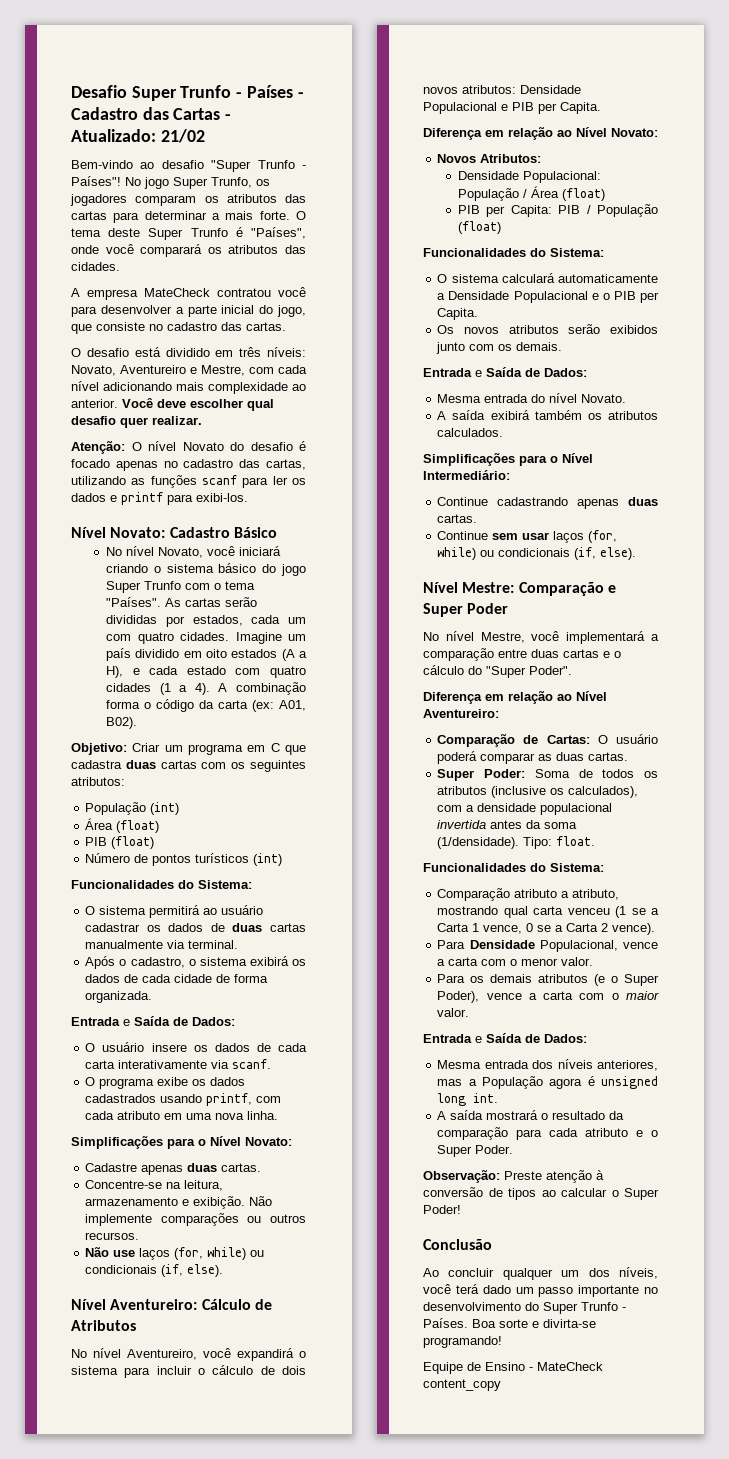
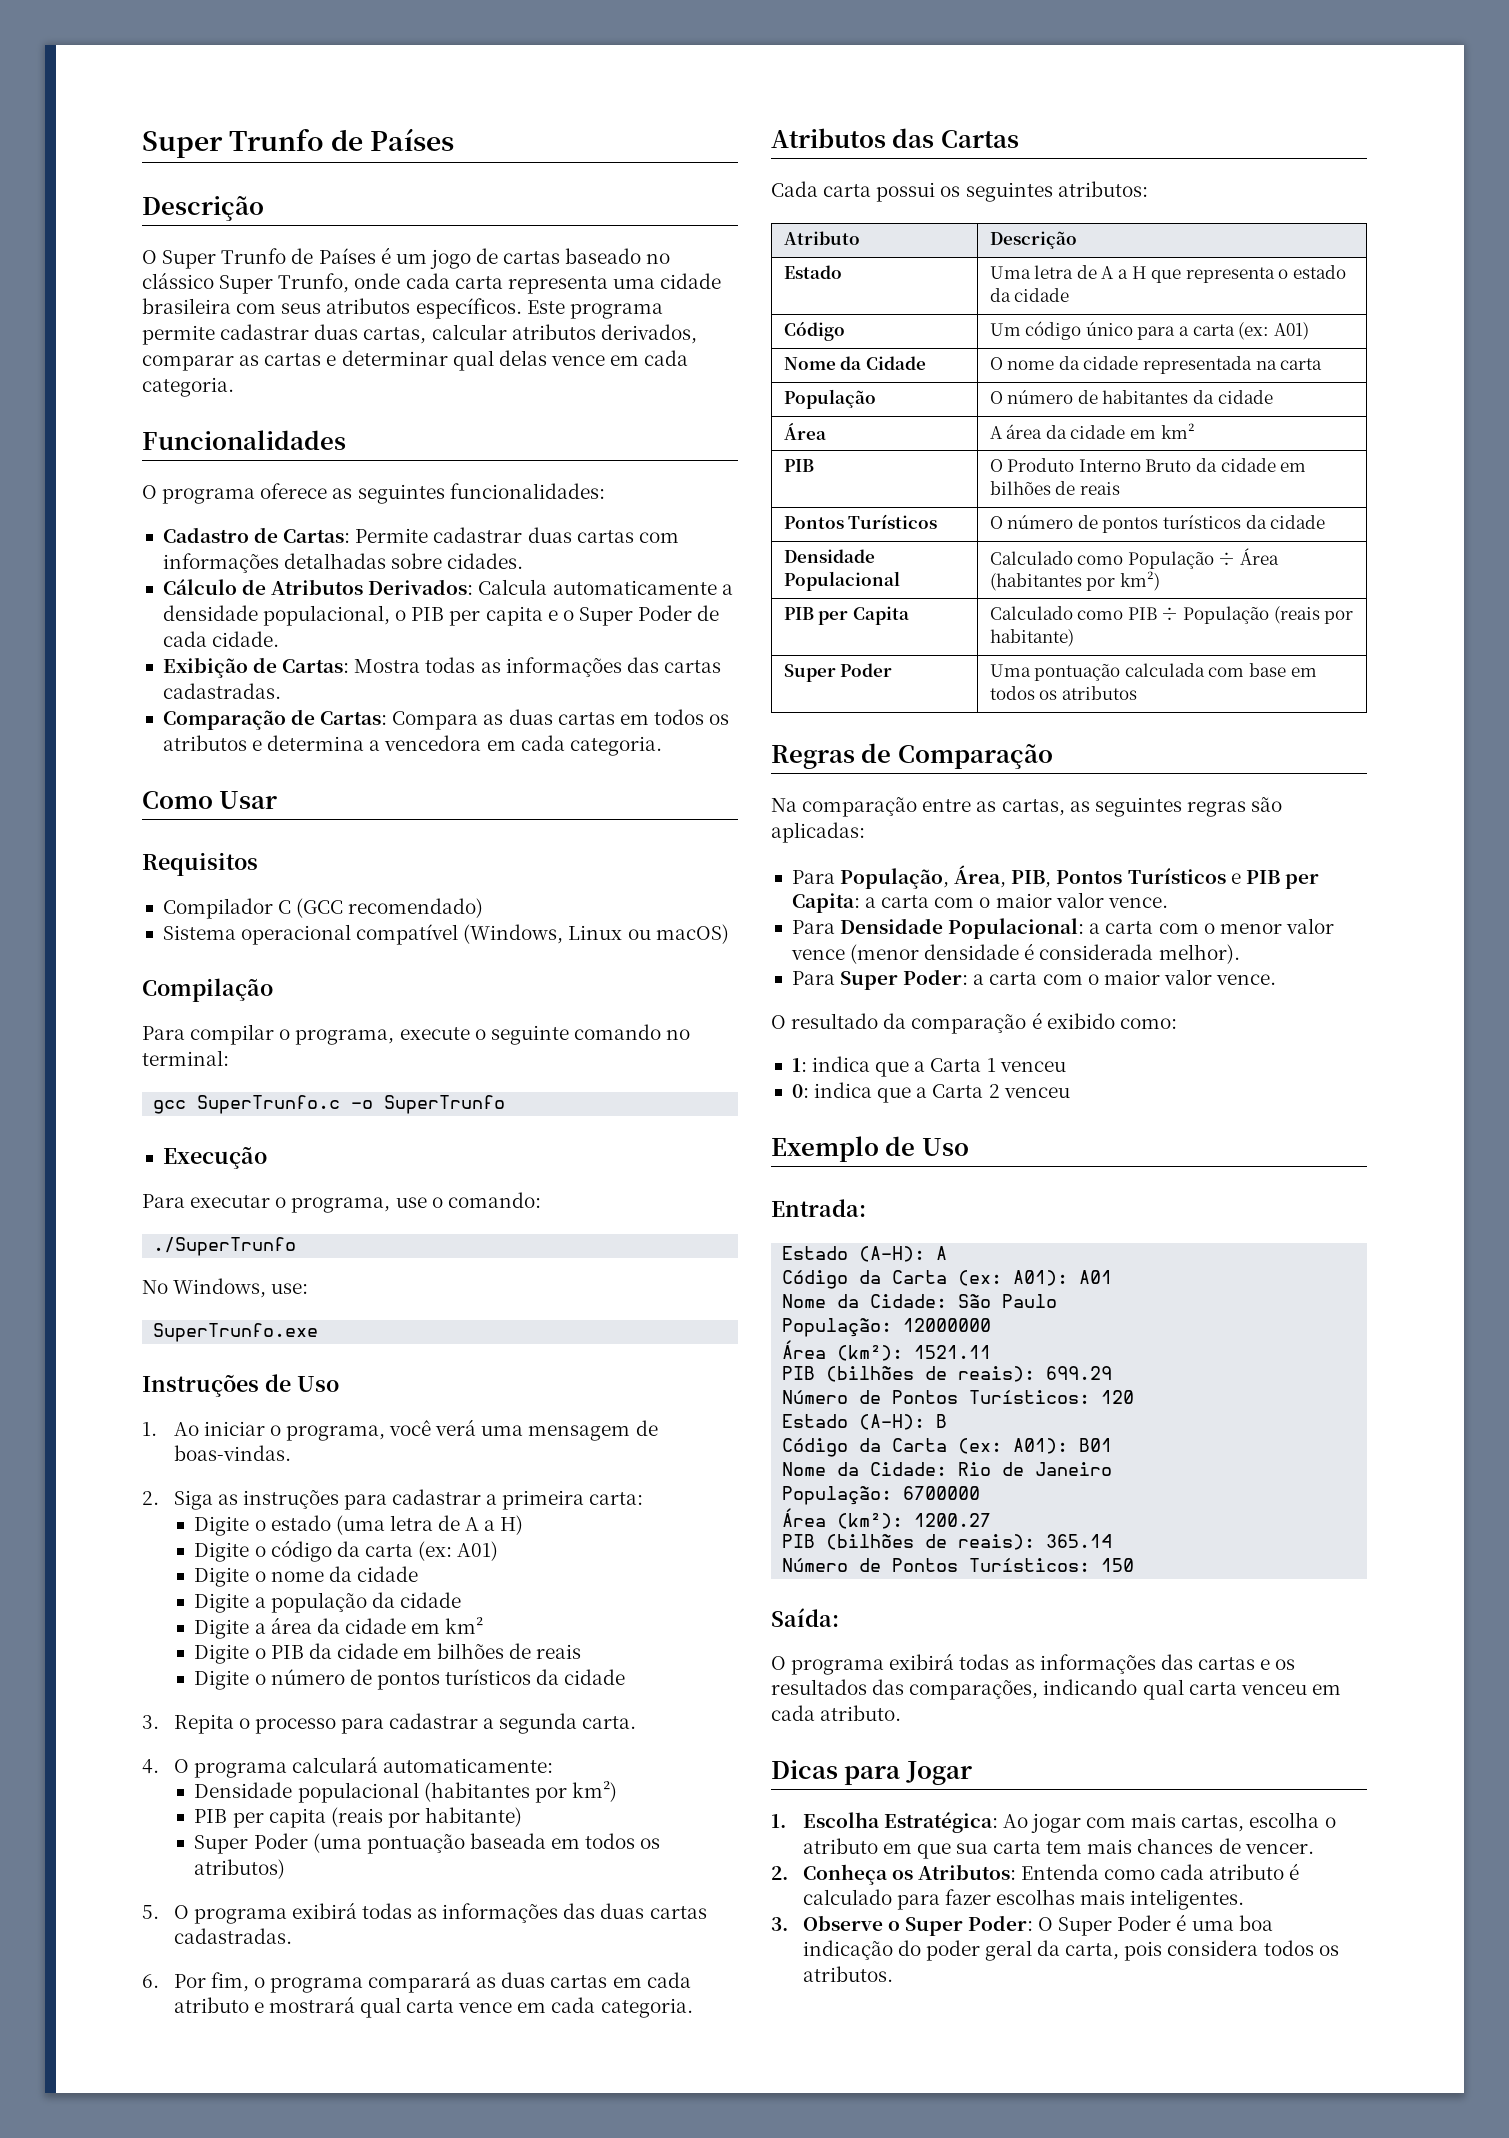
[71,85,304,101] [71,107,232,120] [71,129,205,143] [71,160,306,172] [71,176,270,189] [70,194,306,206] [71,211,307,223] [71,227,306,240] [71,244,306,257] [71,262,120,271] [71,287,306,300] [71,305,306,317] [71,322,286,334] [71,347,306,357] [71,365,307,376] [71,381,306,394] [71,398,274,411] [71,416,202,428] [71,441,306,454] [71,459,306,471] [71,475,306,488] [71,492,248,505] [71,527,277,538] [106,546,282,558] [106,563,306,576] [106,581,256,593] [106,597,258,607] [106,615,306,627] [106,632,306,644] [106,648,308,661] [106,666,306,678] [106,682,306,695] [106,700,141,709] Desafio Super Trunfo - Países - Cadastro das Cartas - Atualizado: 21/02 // Bem-vindo ao desafio "Super Trunfo - Países"! No jogo Super Trunfo, os jogadores comparam os atributos das cartas para determinar a mais forte. O tema deste Super Trunfo é "Países", onde você comparará os atributos das cidades. // A empresa MateCheck contratou você para desenvolver a parte inicial do jogo, que consiste no cadastro das cartas. // O desafio está dividido em três níveis: Novato, Aventureiro e Mestre, com cada nível adicionando mais complexidade ao anterior. Você deve escolher qual desafio quer realizar. // Atenção: O nível Novato do desafio é focado apenas no cadastro das cartas, utilizando as funções scanf para ler os dados e printf para exibi-los. // Nível Novato: Cadastro Básico // No nível Novato, você iniciará criando o sistema básico do jogo Super Trunfo com o tema "Países". As cartas serão divididas por estados, cada um com quatro cidades. Imagine um país dividido em oito estados (A a H), e cada estado com quatro cidades (1 a 4). A combinação forma -> [142,128,455,158] [142,196,264,221] [142,247,671,269] [142,272,722,294] [142,298,663,319] [142,324,697,345] [142,350,689,371] [142,377,234,397] [142,430,346,450] [142,483,605,504] [162,527,679,543] [162,553,524,573] [162,579,733,595] [162,605,720,626] [162,631,280,647] [162,657,721,678] [162,683,281,699] [162,709,730,730] [162,735,662,756] [142,791,278,809] [142,852,258,876] [162,898,484,919] [162,924,729,945] [142,978,273,1002] [142,1024,691,1045] [142,1050,229,1066] [153,1095,506,1114] [162,1146,267,1169] [142,1192,541,1213] [153,1237,297,1256] [142,1278,309,1298] [153,1323,319,1342] [142,1374,339,1397] [142,1419,658,1441] [173,1445,291,1461] [142,1489,644,1510] [194,1515,524,1536] [194,1542,250,1562] Super Trunfo de Países // Descrição // O Super Trunfo de Países é um jogo de cartas baseado no clássico Super Trunfo, onde cada carta representa uma cidade brasileira com seus atributos específicos. Este programa permite cadastrar duas cartas, calcular atributos derivados, comparar as cartas e determinar qual delas vence em cada categoria. // Funcionalidades // O programa oferece as seguintes funcionalidades: // Cadastro de Cartas: Permite cadastrar duas cartas com informações detalhadas sobre cidades. // Cálculo de Atributos Derivados: Calcula automaticamente a densidade populacional, o PIB per capita e o Super Poder de cada cidade. // Exibição de Cartas: Mostra todas as informações das cartas cadastradas. // Comparação de Cartas: Compara as duas cartas em todos os atributos e determina a vencedora em cada categoria. // Como Usar // Requisitos // Compilador C (GCC recomendado) // Sistema operacional compatível (Windows, Linux ou macOS) // Compilação // Para compilar o programa, execute o seguinte comando no terminal: // gcc SuperTrunfo.c -o SuperTrunfo // Execução // Para executar o programa, use o comando: // ./SuperTrunfo // No Windows, use: // SuperTrunfo.exe // Instruções de Uso // 1. Ao iniciar o programa, você verá uma mensagem de boas-vindas. // 2. Siga as instruções para cadastrar a primeira carta: // Digite o estado (uma letra de A a H) // Digite
[279,700,306,711] [106,717,138,729] [71,743,306,755] [71,760,306,772] [71,777,125,786] [85,802,180,815] [85,818,160,833] [85,836,155,849] [85,853,283,866] [71,880,252,889] [85,905,264,918] [85,923,306,932] [85,940,239,949] [85,956,306,969] [85,974,269,983] [85,991,153,1003] [71,1016,235,1026] [85,1042,307,1052] [85,1059,272,1069] [85,1077,246,1089] [85,1093,282,1106] [85,1111,279,1120] [71,1136,292,1149] [85,1163,262,1175] [85,1180,224,1191] [85,1196,273,1209] [85,1213,306,1226] [85,1232,140,1240] [85,1247,265,1260] [85,1264,224,1277] [71,1299,272,1310] [71,1320,136,1331] [71,1348,306,1361] [71,1365,306,1378] [423,85,581,94] [423,102,601,114] [423,127,658,140] [437,154,542,163] [458,171,602,183] [458,186,606,201] [458,204,658,217] [458,221,502,234] [423,248,604,257] [437,273,658,283] [437,291,659,303] [437,308,479,320] [437,324,658,334] [436,342,563,354] [423,367,587,377] [437,393,627,403] [437,410,658,420] [437,428,504,437] [423,453,593,466] [423,470,510,480] [437,497,658,509] [437,514,478,523] [437,530,618,543] [437,547,637,560] [423,582,616,596] [423,603,509,617] [423,631,659,644] [423,648,621,661] [423,665,572,678] [423,691,607,704] [423,709,499,718] [437,734,658,747] [437,751,629,764] [437,769,658,781] [437,786,639,798] [437,803,613,815] [437,820,578,829] [437,836,596,849] [423,863,604,872] [437,888,620,901] [437,906,659,918] [437,923,656,935] A01, B02). // Objetivo: Criar um programa em C que cadastra duas cartas com os seguintes atributos: // População (int) // Área (float) // PIB (float) // Número de pontos turísticos (int) // Funcionalidades do Sistema: // O sistema permitirá ao usuário cadastrar os dados de duas cartas manualmente via terminal. // Após o cadastro, o sistema exibirá os dados de cada cidade de forma organizada. // Entrada e Saída de Dados: // O usuário insere os dados de cada carta interativamente via scanf. // O programa exibe os dados cadastrados usando printf, com cada atributo em uma nova linha. // Simplificações para o Nível Novato: // Cadastre apenas duas cartas. // Concentre-se na leitura, armazenamento e exibição. Não implemente comparações ou outros recursos. // Não use laços (for, while) ou condicionais (if, else). // Nível Aventureiro: Cálculo de Atributos // No nível Aventureiro, você expandirá o sistema para incluir o cálculo de dois novos atributos: Densidade Populacional e PIB per Capita. // Diferença em relação ao Nível Novato: // Novos Atributos: // Densidade Populacional: População / Área (float) // PIB per Capita: PIB / População (float) // Funcionalidades do Sistema: // O sistema calculará automaticamente a Densidade Populacional e o PIB per Capita. // Os novos atributos serão exibidos junto com os demais. // Entrada e Saída de Dados: // Mesma entrada do nível Novato. // A saída exibirá também os atributos calculados. // Simplificações para o Nível Intermediário: // Continue cadastrando apenas duas cartas. // Continue sem usar laços (for, while) ou condicionais (if, else). // Nível Mestre: Comparação e Super Poder // No nível Mestre, você implementará a comparação entre duas cartas e o cálculo do "Super Poder". // Diferença em relação ao Nível Aventureiro: // Comparação de Cartas: O usuário poderá comparar as duas cartas. // Super Poder: Soma de todos os atributos (inclusive os calculados), com a densidade populacional invertida antes da soma (1/densidade). Tipo: float. // Funcionalidades do Sistema: // Comparação atributo a atributo, mostrando qual carta venceu (1 se a Carta 1 vence, 0 se a Carta 2 vence). -> [457,1541,499,1561] [194,1566,418,1587] [194,1592,461,1613] [194,1617,484,1639] [194,1643,582,1664] [194,1669,626,1690] [142,1713,637,1734] [142,1756,553,1778] [194,1781,617,1803] [194,1807,523,1828] [194,1833,661,1854] [194,1859,286,1879] [142,1902,707,1924] [173,1928,292,1944] [142,1971,691,1993] [173,1996,693,2018] [771,128,1019,148] [771,181,1148,202] [783,231,860,245] [989,231,1077,249] [783,265,842,279] [989,265,1346,283] [989,288,1070,302] [783,321,845,341] [989,321,1309,340] [783,356,926,370] [989,356,1323,374] [783,389,876,409] [989,390,1273,404] [783,423,826,440] [989,423,1195,439] [783,459,814,472] [989,458,1307,472] [989,481,1120,495] [783,514,938,529] [989,515,1326,533] [783,549,875,563] [783,571,900,591] [989,548,1279,569] [989,571,1160,591] [783,606,909,625] [989,606,1354,624] [989,629,1074,647] [783,663,893,682] [989,663,1317,681] [989,686,1137,700] [771,743,1053,769] [771,797,1283,817] [771,822,865,843] [791,865,1319,889] [791,892,1168,913] A01) // Digite o nome da cidade // Digite a população da cidade // Digite a área da cidade em km² // Digite o PIB da cidade em bilhões de reais // Digite o número de pontos turísticos da cidade // 3. Repita o processo para cadastrar a segunda carta. // 4. O programa calculará automaticamente: // Densidade populacional (habitantes por km²) // PIB per capita (reais por habitante) // Super Poder (uma pontuação baseada em todos os atributos) // 5. O programa exibirá todas as informações das duas cartas cadastradas. // 6. Por fim, o programa comparará as duas cartas em cada atributo e mostrará qual carta vence em cada categoria. // Atributos das Cartas // Cada carta possui os seguintes atributos: // Atributo | Descrição // Estado | Uma letra de A a H que representa o estado da cidade // Código | Um código único para a carta (ex: A01) // Nome da Cidade | O nome da cidade representada na carta // População | O número de habitantes da cidade // Área | A área da cidade em km² // PIB | O Produto Interno Bruto da cidade em bilhões de reais // Pontos Turísticos | O número de pontos turísticos da cidade // Densidade Populacional | Calculado como População ÷ Área (habitantes por km²) // PIB per Capita | Calculado como PIB ÷ População (reais por habitante) // Super Poder | Uma pontuação calculada com base em todos os atributos // Regras de Comparação // Na comparação entre as cartas, as seguintes regras são aplicadas: // Para População, Área, PIB, Pontos Turísticos e PIB per Capita: a carta com o maior valor vence.
[539,940,658,952] Populacional, vence -> [948,918,1085,939] Populacional:
[561,957,594,966] [437,974,659,986] [437,991,659,1003] [437,1008,470,1017] [423,1033,587,1043] [437,1059,658,1071] [437,1076,658,1089] [437,1093,499,1106] [437,1110,625,1120] [437,1127,658,1140] [437,1145,514,1157] [423,1170,604,1183] [423,1187,659,1200] [423,1205,461,1214] [423,1239,492,1250] [423,1267,658,1280] [423,1284,658,1297] [423,1302,626,1314] [423,1318,596,1328] [423,1336,502,1348] [423,1362,603,1374] [423,1379,501,1391] valor. // Para os demais atributos (e o Super Poder), vence a carta com o maior valor. // Entrada e Saída de Dados: // Mesma entrada dos níveis anteriores, mas a População agora é unsigned long int. // A saída mostrará o resultado da comparação para cada atributo e o Super Poder. // Observação: Preste atenção à conversão de tipos ao calcular o Super Poder! // Conclusão // Ao concluir qualquer um dos níveis, você terá dado um passo importante no desenvolvimento do Super Trunfo - Países. Boa sorte e divirta-se programando! // Equipe de Ensino - MateCheck content_copy -> [1285,918,1334,934] [790,943,1240,964] [791,969,1277,990] [771,1012,1177,1034] [791,1056,1066,1077] [791,1082,1070,1103] [771,1136,969,1162] [771,1199,866,1217] [782,1246,948,1262] [782,1270,1113,1289] [782,1294,1058,1308] [782,1318,992,1337] [782,1340,992,1361] [782,1366,1113,1382] [782,1390,1135,1404] [782,1414,948,1430] [782,1438,1113,1457] [782,1462,1113,1476] [782,1486,981,1505] [782,1508,992,1529] [782,1534,1113,1550] [782,1558,1135,1572] [771,1608,839,1627] [771,1653,1296,1675] [771,1679,1341,1700] [771,1705,902,1721] [771,1760,972,1785] [771,1812,1336,1833] [802,1838,1314,1859] [771,1863,1300,1885] [802,1889,1245,1910] [771,1914,1273,1936] [802,1940,1339,1961] [802,1966,893,1982] valor vence (menor densidade é considerada melhor). // Para Super Poder: a carta com o maior valor vence. // O resultado da comparação é exibido como: // 1: indica que a Carta 1 venceu // 0: indica que a Carta 2 venceu // Exemplo de Uso // Entrada: // Estado (A-H): A // Código da Carta (ex: A01): A01 // Nome da Cidade: São Paulo // População: 12000000 // Área (km²): 1521.11 // PIB (bilhões de reais): 699.29 // Número de Pontos Turísticos: 120 // Estado (A-H): B // Código da Carta (ex: A01): B01 // Nome da Cidade: Rio de Janeiro // População: 6700000 // Área (km²): 1200.27 // PIB (bilhões de reais): 365.14 // Número de Pontos Turísticos: 150 // Saída: // O programa exibirá todas as informações das cartas e os resultados das comparações, indicando qual carta venceu em cada atributo. // Dicas para Jogar // 1. Escolha Estratégica: Ao jogar com mais cartas, escolha o atributo em que sua carta tem mais chances de vencer. // 2. Conheça os Atributos: Entenda como cada atributo é calculado para fazer escolhas mais inteligentes. // 3. Observe o Super Poder: O Super Poder é uma boa indicação do poder geral da carta, pois considera todos os atributos.

